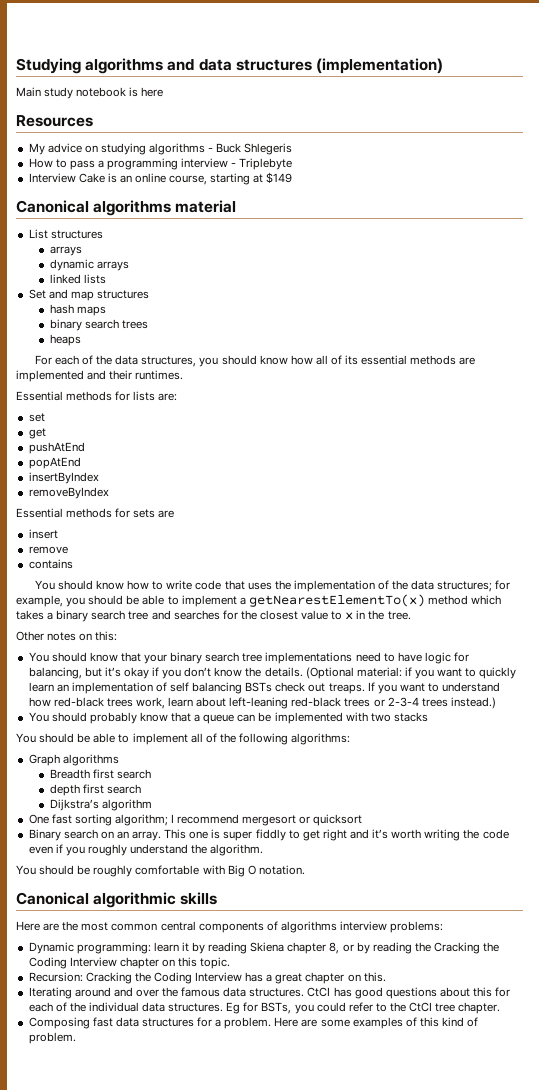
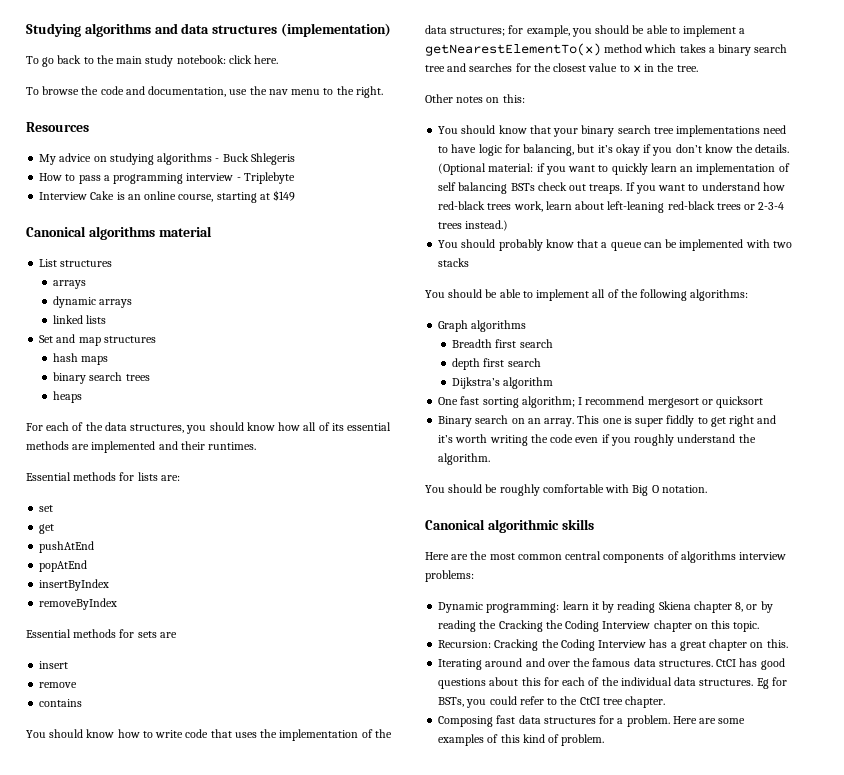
[16,87,164,99] Main study notebook is here -> [26,55,279,67] [26,86,383,98] To go back to the main study notebook: click here. // To browse the code and documentation, use the nav menu to the right.

